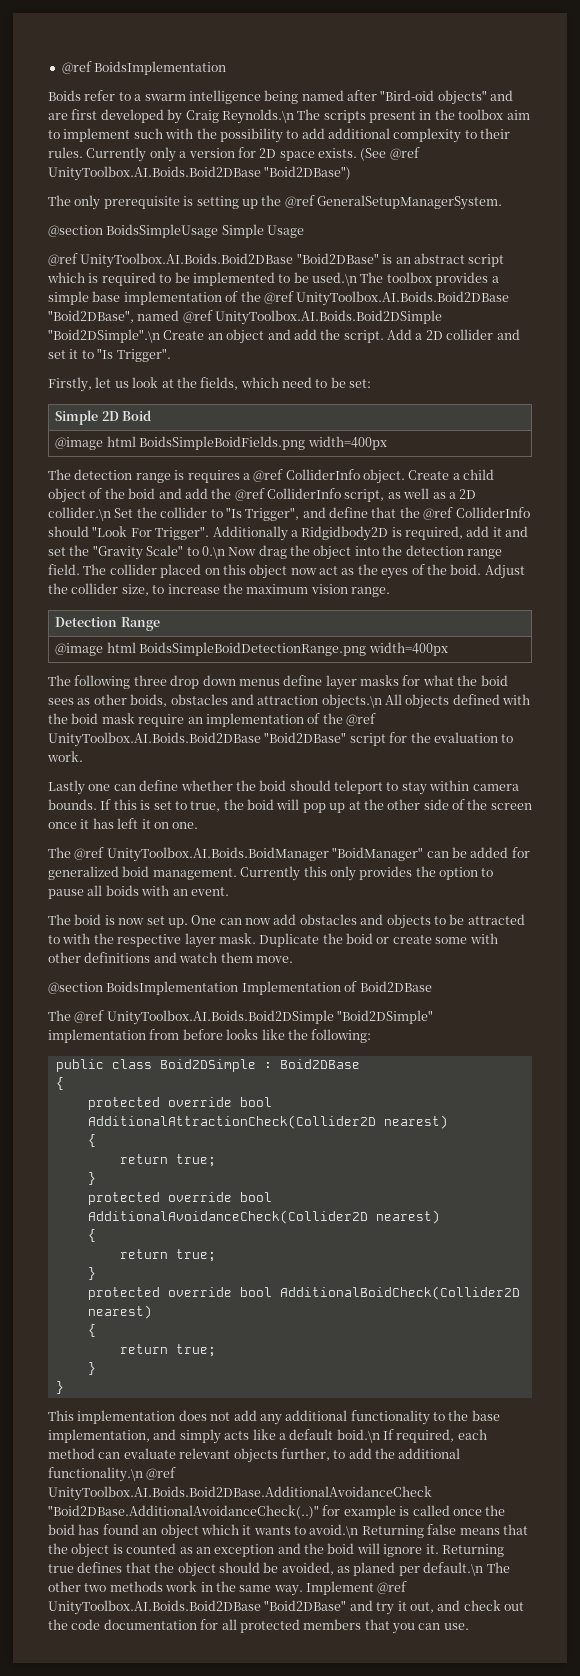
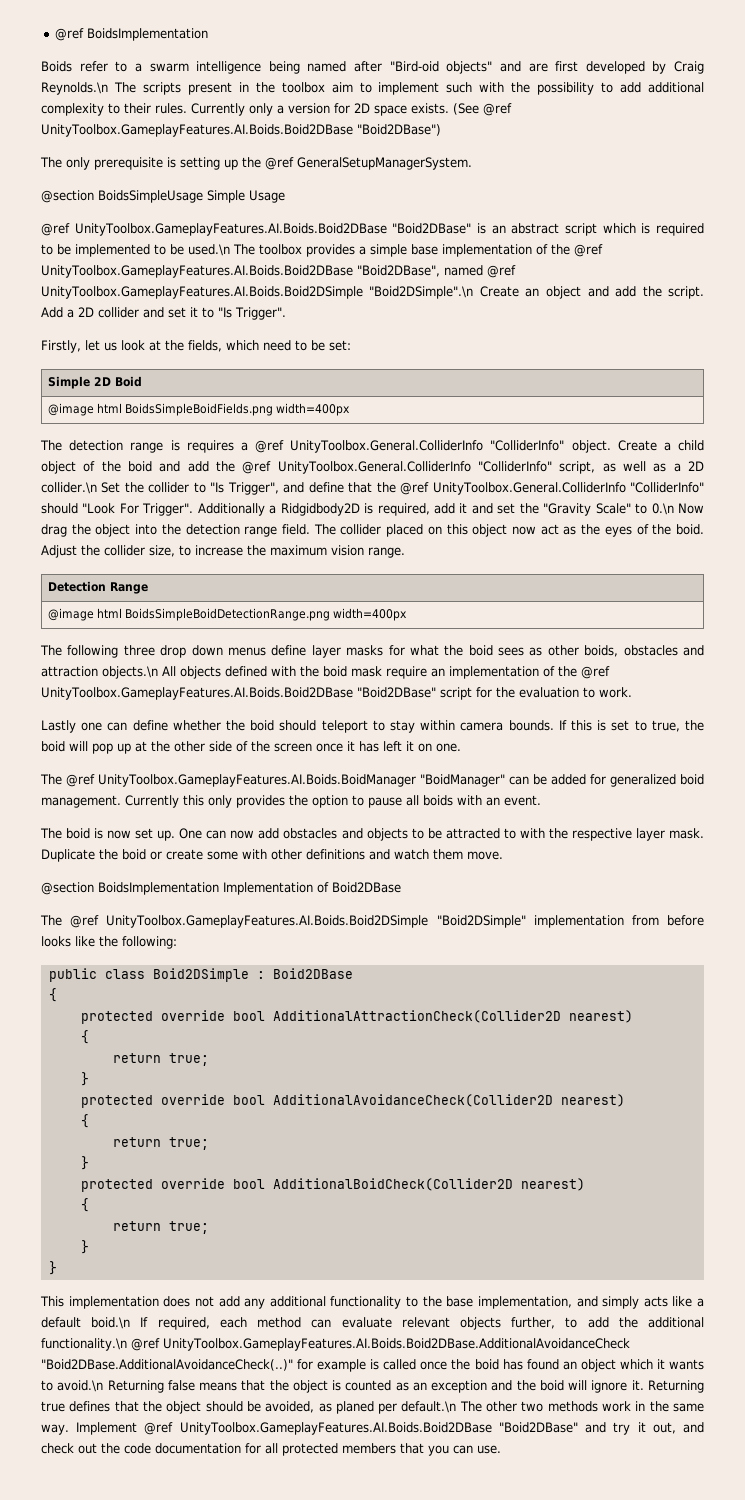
[48,166,261,181] UnityToolbox.AI.Boids.Boid2DBase -> [41,124,353,137] UnityToolbox.GameplayFeatures.AI.Boids.Boid2DBase
[80,253,294,268] UnityToolbox.AI.Boids.Boid2DBase -> [74,223,387,236] UnityToolbox.GameplayFeatures.AI.Boids.Boid2DBase
[296,291,510,306] UnityToolbox.AI.Boids.Boid2DBase -> [41,265,353,278] UnityToolbox.GameplayFeatures.AI.Boids.Boid2DBase
[215,310,443,325] UnityToolbox.AI.Boids.Boid2DSimple -> [41,286,363,299] UnityToolbox.GameplayFeatures.AI.Boids.Boid2DSimple
[285,469,360,480] ColliderInfo -> [290,440,565,453] UnityToolbox.General.ColliderInfo "ColliderInfo"
[267,488,341,499] ColliderInfo -> [277,461,552,474] UnityToolbox.General.ColliderInfo "ColliderInfo"
[455,507,530,518] ColliderInfo -> [432,482,704,495] UnityToolbox.General.ColliderInfo "ColliderInfo"
[48,732,261,747] UnityToolbox.AI.Boids.Boid2DBase -> [41,687,353,700] UnityToolbox.GameplayFeatures.AI.Boids.Boid2DBase
[106,847,329,862] UnityToolbox.AI.Boids.BoidManager -> [98,774,417,787] UnityToolbox.GameplayFeatures.AI.Boids.BoidManager
[106,1010,334,1025] UnityToolbox.AI.Boids.Boid2DSimple -> [106,915,429,928] UnityToolbox.GameplayFeatures.AI.Boids.Boid2DSimple
[48,1486,432,1501] UnityToolbox.AI.Boids.Boid2DBase.AdditionalAvoidanceCheck -> [162,1338,630,1351] UnityToolbox.GameplayFeatures.AI.Boids.Boid2DBase.AdditionalAvoidanceCheck
[48,1600,261,1615] UnityToolbox.AI.Boids.Boid2DBase -> [179,1422,492,1435] UnityToolbox.GameplayFeatures.AI.Boids.Boid2DBase

